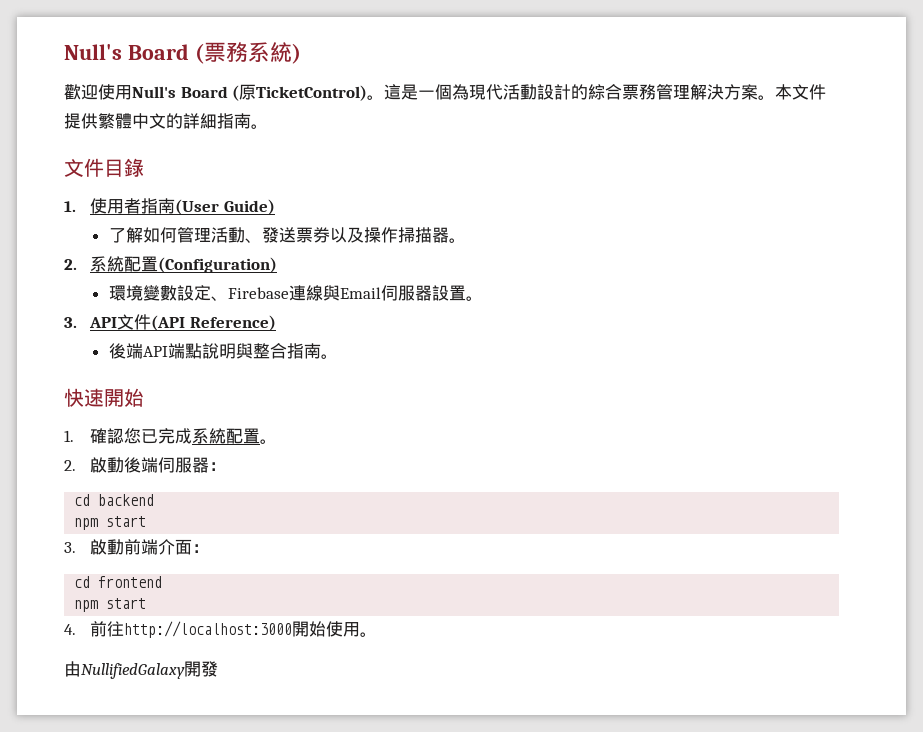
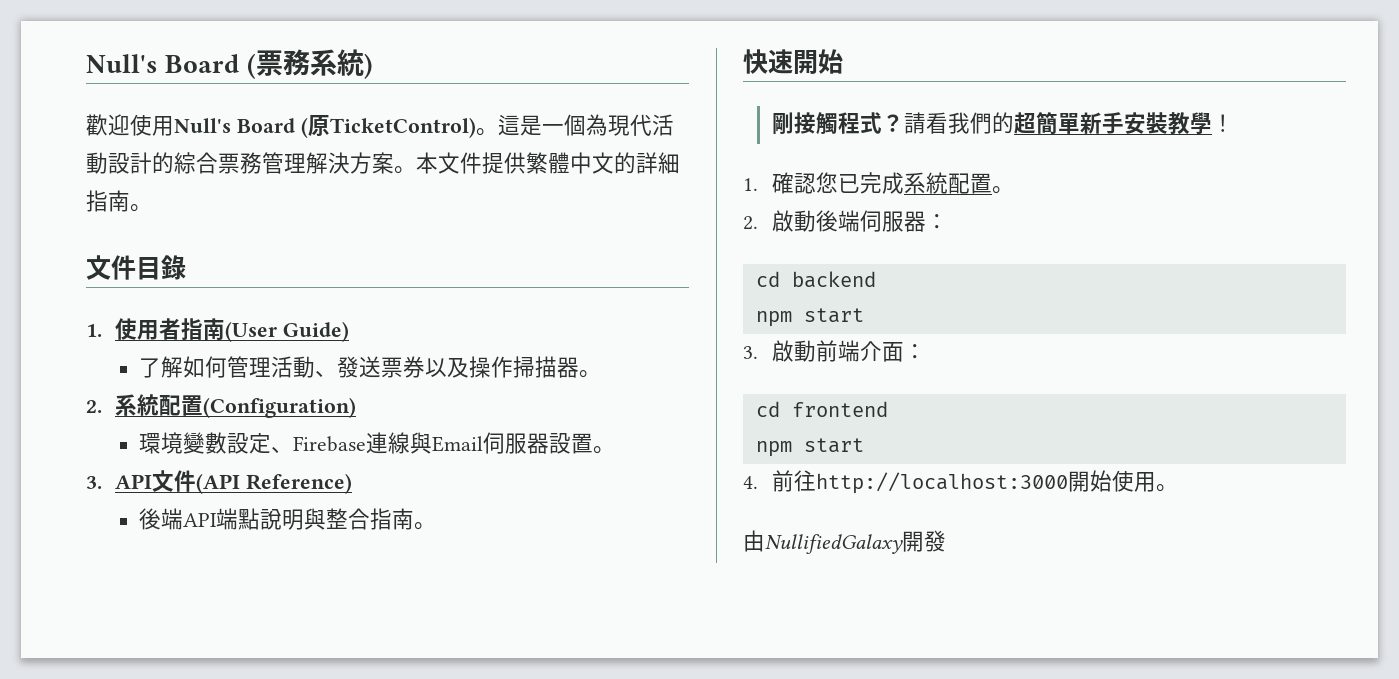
(144, 397) none -> [772,112,1235,135] // 剛接觸程式？請看我們的超簡單新手安裝教學！

